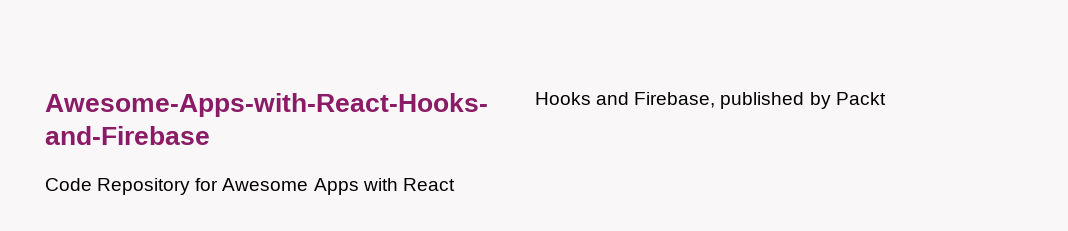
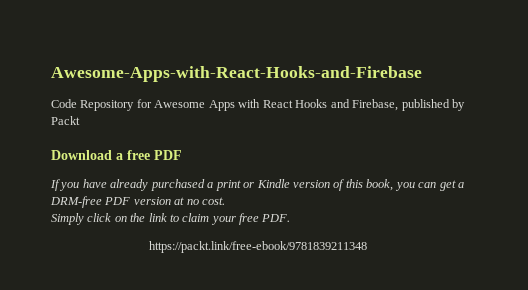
(886, 98) none -> [51,150,182,160] [50,179,464,191] [50,196,225,208] [51,213,291,225] [148,241,367,253] // Download a free PDF // If you have already purchased a print or Kindle version of this book, you can get a DRM-free PDF version at no cost. // Simply click on the link to claim your free PDF. // https://packt.link/free-ebook/9781839211348

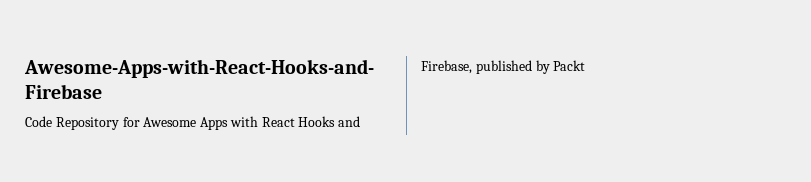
[51,150,182,160] [50,179,464,191] [50,196,225,208] [51,213,291,225] [148,241,367,253] // Download a free PDF // If you have already purchased a print or Kindle version of this book, you can get a DRM-free PDF version at no cost. // Simply click on the link to claim your free PDF. // https://packt.link/free-ebook/9781839211348 -> (586, 65) none

